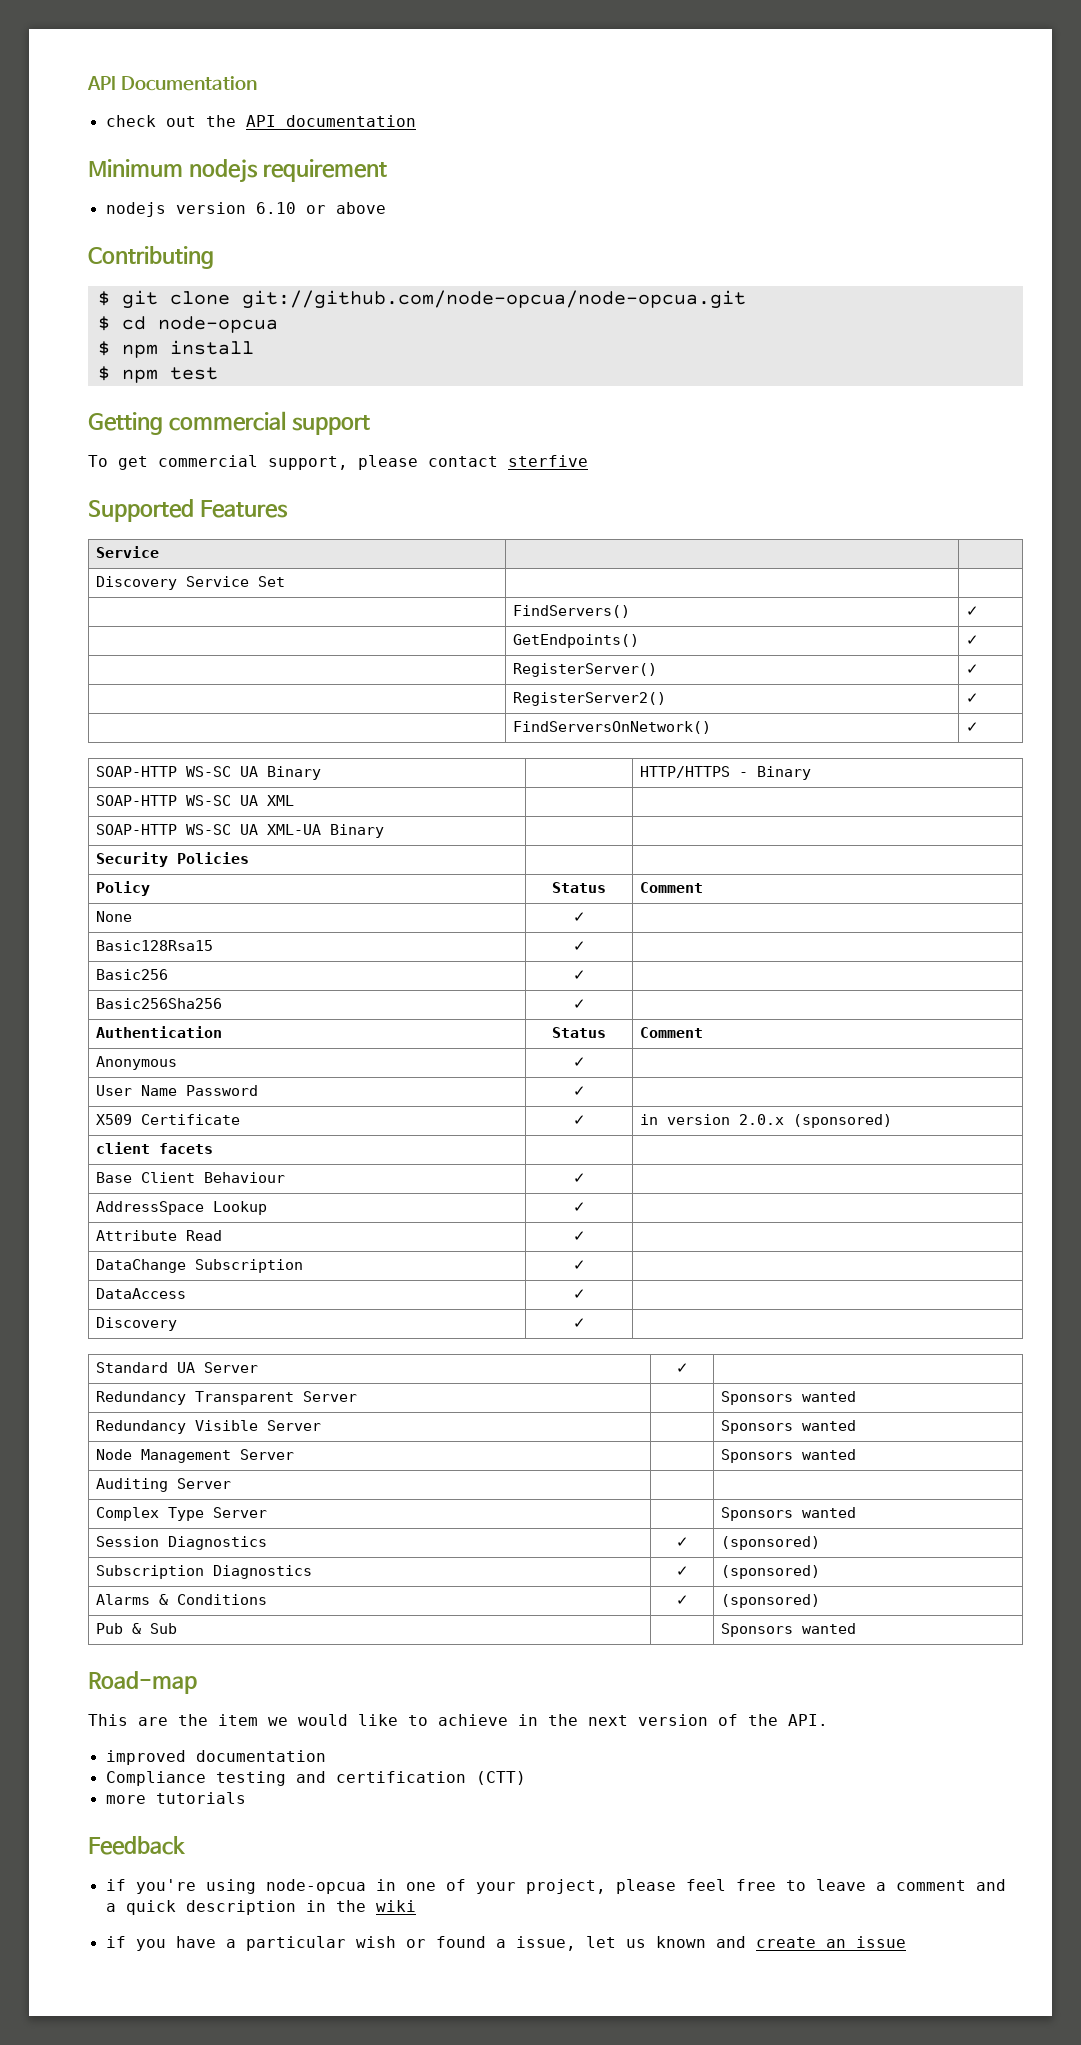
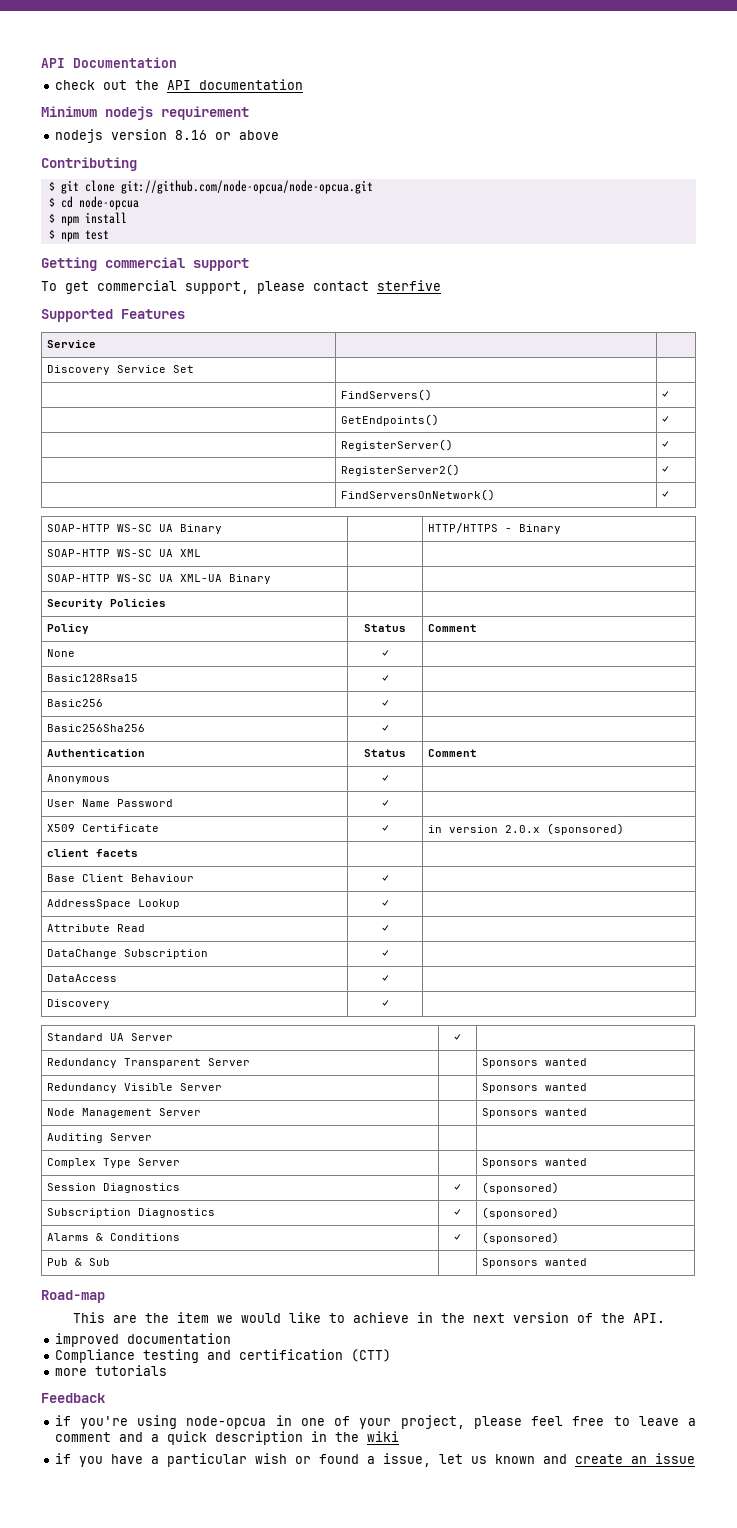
[255,202,296,214] 6.10 -> [174,130,207,140] 8.16

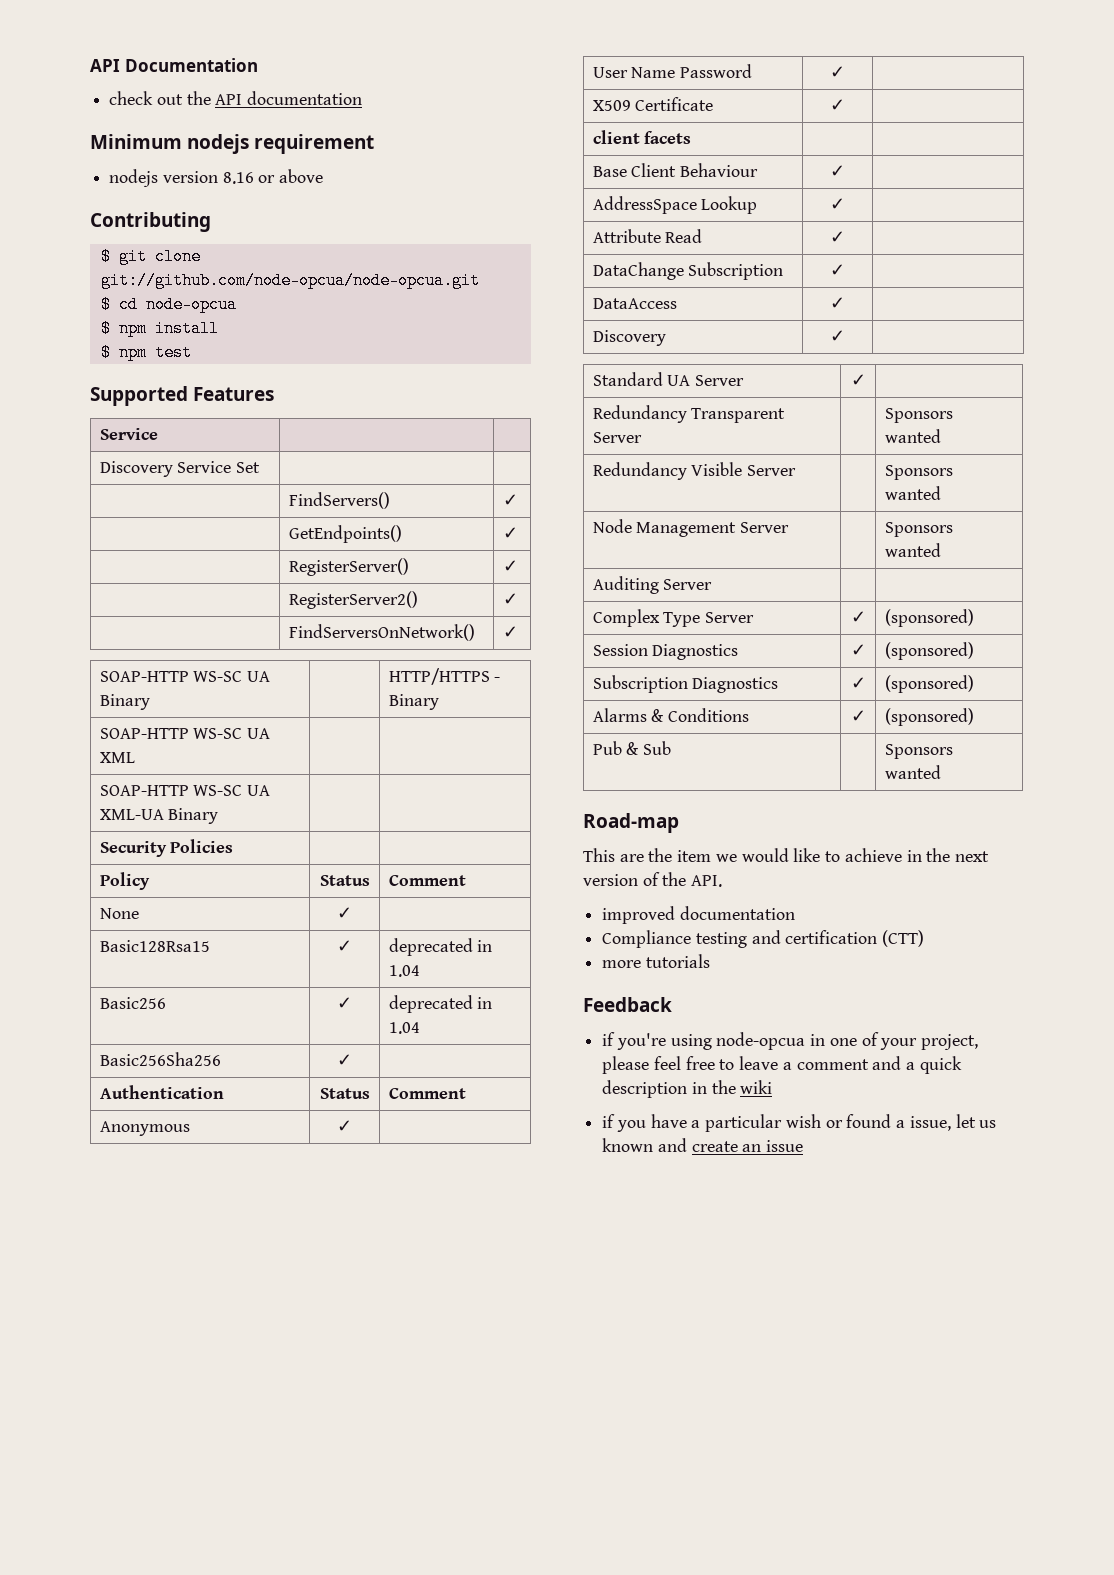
[41,257,249,271] [41,280,441,294] // Getting commercial support // To get commercial support, please contact sterfive -> (192, 352) none
(389, 678) none -> [388,938,493,956] [388,965,420,977] deprecated in 1.04
(389, 703) none -> [388,995,493,1013] [388,1022,420,1034] deprecated in 1.04
[428,823,625,835] in version 2.0.x (sponsored) -> (845, 105) none
[482,1158,588,1168] | Sponsors wanted -> [850,611,866,623] [884,609,974,627] ✓ | (sponsored)

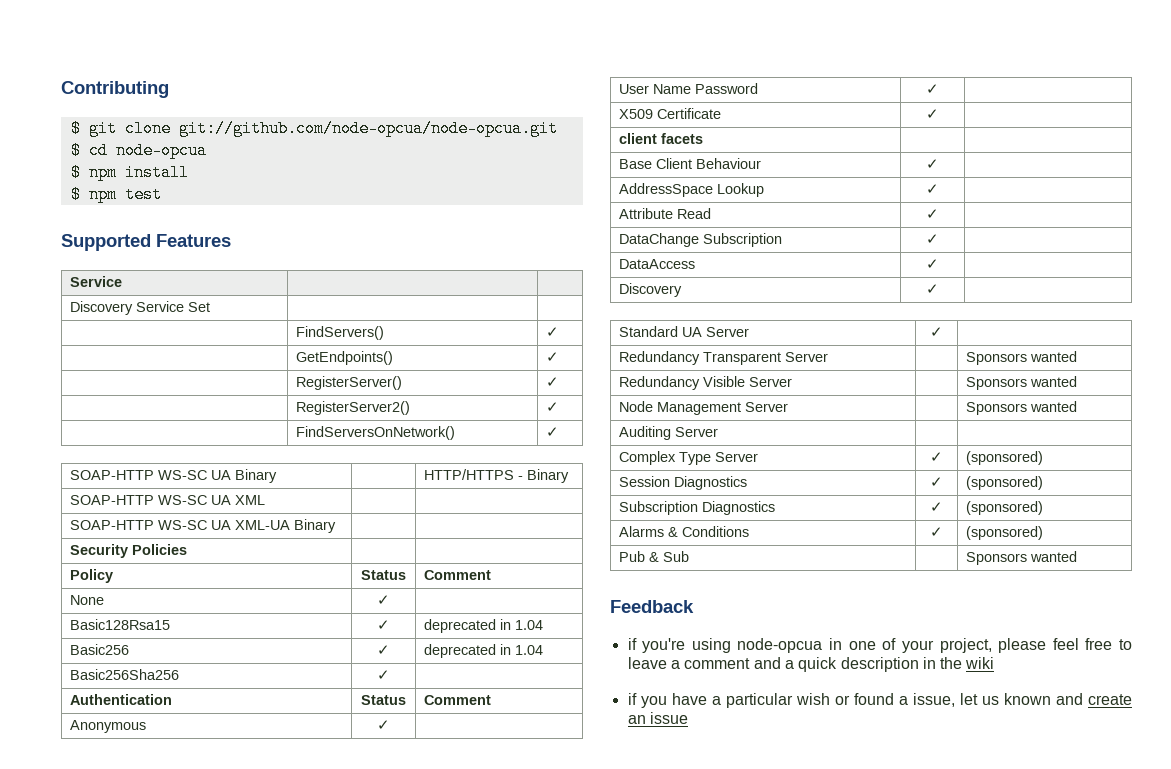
[90,58,258,72] [109,91,363,105] [90,134,375,154] [109,169,324,187] API Documentation // check out the API documentation // Minimum nodejs requirement // nodejs version 8.16 or above // -> (61, 89) none
[583,813,679,833] [583,848,989,862] [583,872,723,887] [602,906,795,924] [602,930,925,948] [602,954,710,968] // Road-map // This are the item we would like to achieve in the next version of the API. // improved documentation // Compliance testing and certification (CTT) // more tutorials -> (1077, 556) none

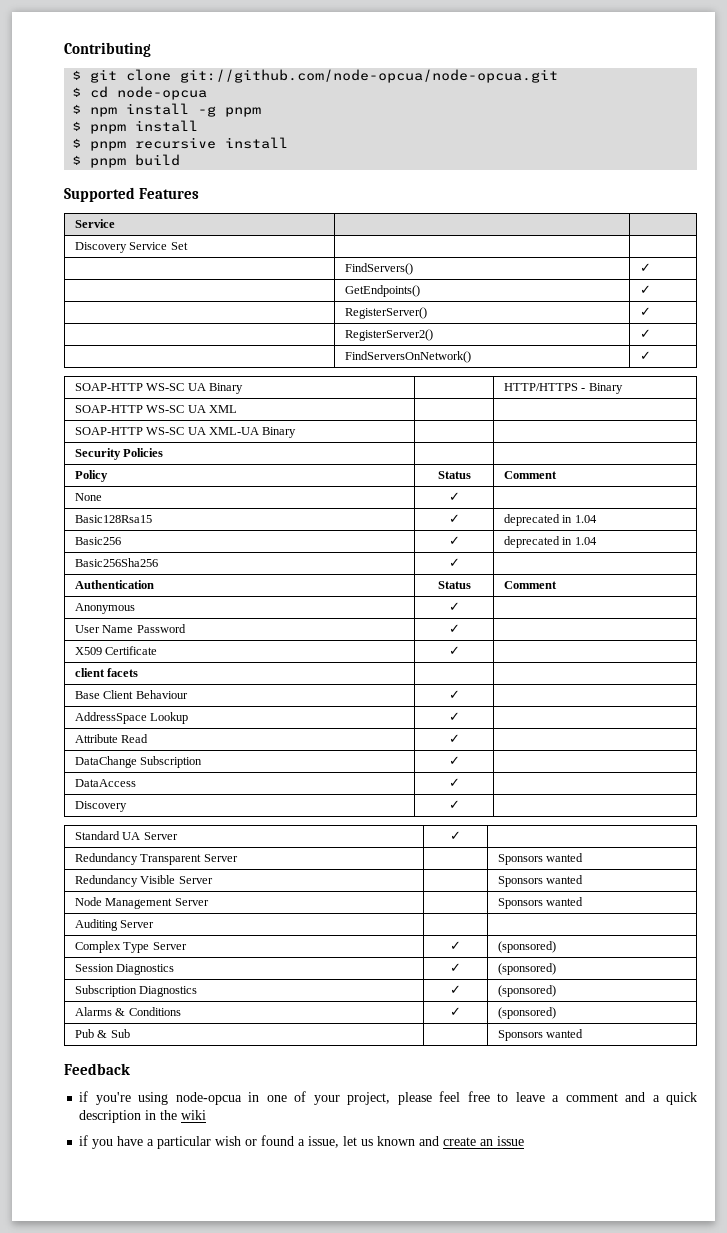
[70,186,162,203] // $ npm test -> [198,106,262,117] [72,120,199,134] [72,137,289,151] [72,154,181,168] -g pnpm // $ pnpm install // $ pnpm recursive install // $ pnpm build

